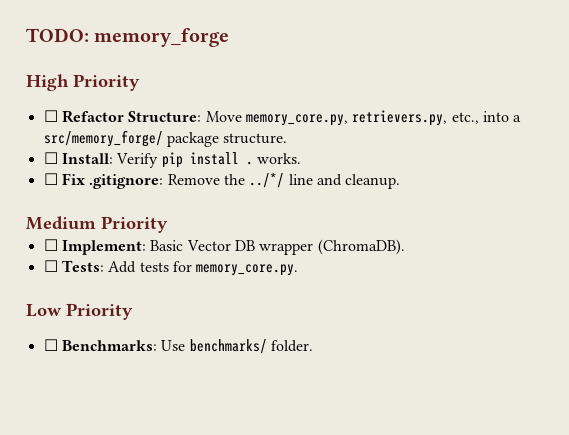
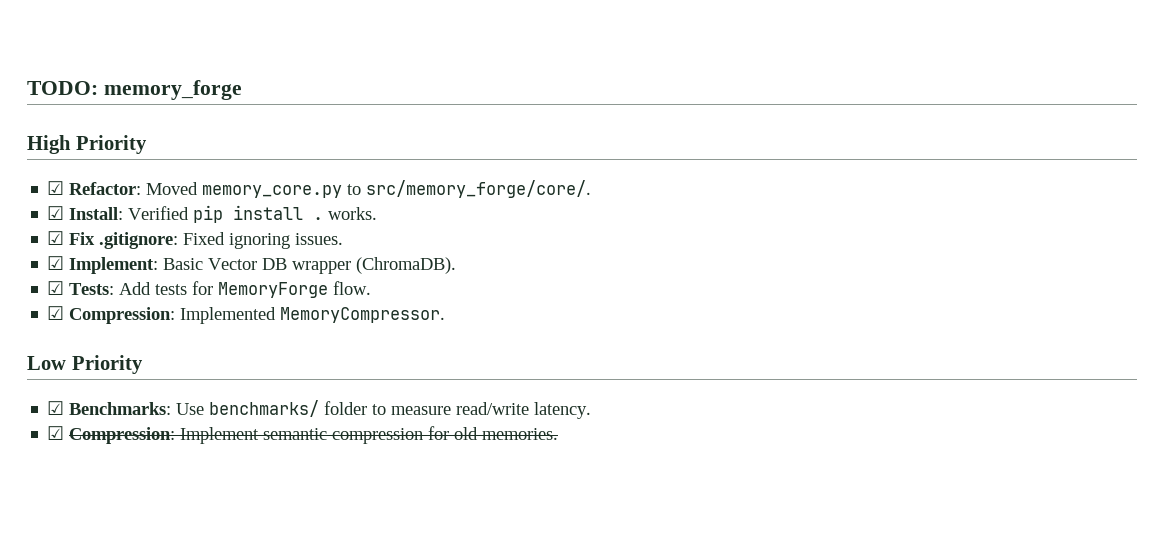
[43,110,522,126] [43,130,288,147] [43,152,159,168] ☐ Refactor Structure: Move memory_core.py, retrievers.py, etc., into a src/memory_forge/ package structure. // ☐ Install: Verify -> [47,180,592,198] [47,206,190,220] ☑ Refactor: Moved memory_core.py to src/memory_forge/core/. // ☑ Install: Verified
[43,173,58,185] ☐ -> [47,231,65,245] ☑
[167,173,401,189] [26,216,168,233] [43,239,58,251] Remove the ../*/ line and cleanup. // Medium Priority // ☐ -> [183,232,344,249] [47,256,65,270] Fixed ignoring issues. // ☑
[43,260,58,272] ☐ -> [47,281,65,295] ☑
[196,264,299,276] memory_core.py. -> [218,281,372,298] [47,306,446,324] MemoryForge flow. // ☑ Compression: Implemented MemoryCompressor.
[43,339,58,351] ☐ -> [47,401,65,415] ☑
[270,340,313,352] folder. -> [324,401,592,419] [47,426,559,444] folder to measure read/write latency. // ☑ Compression: Implement semantic compression for old memories.

